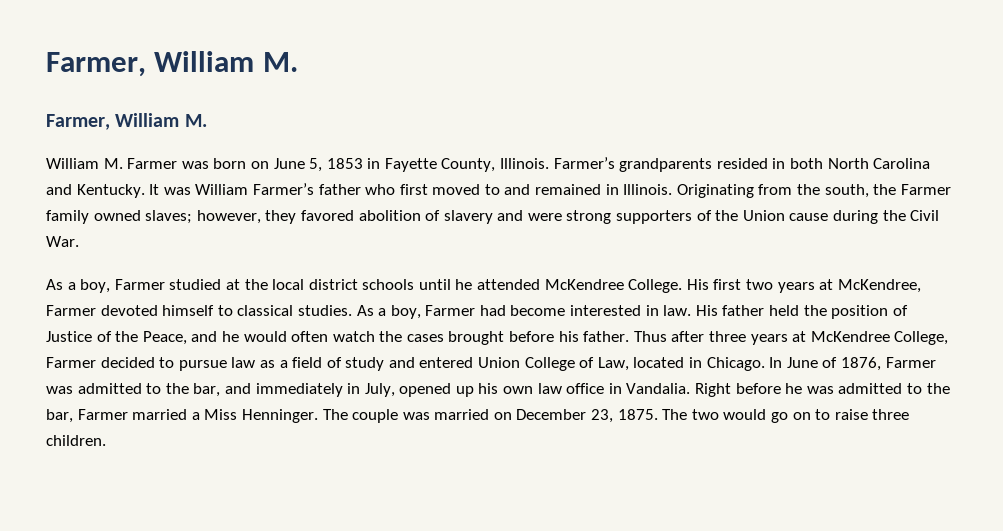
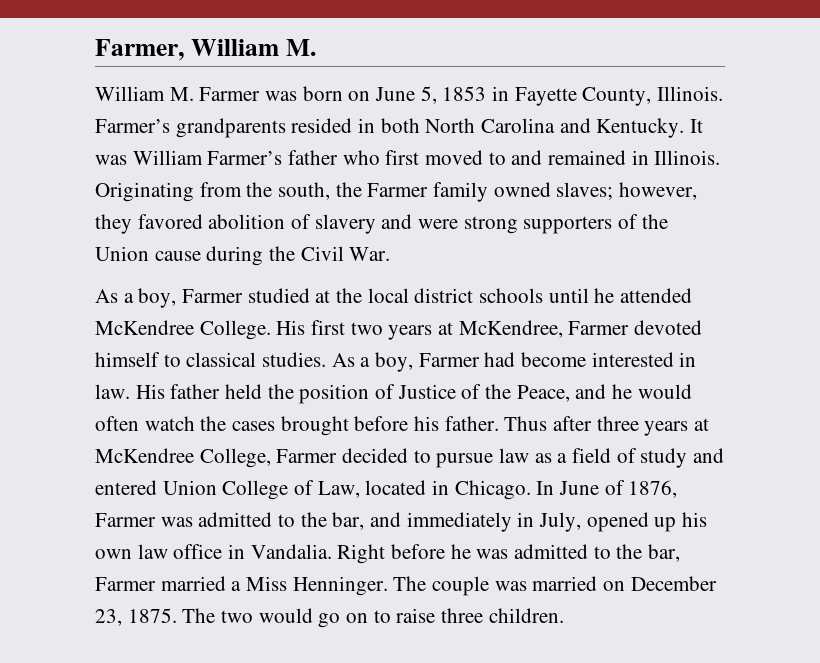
[46,51,298,77] [46,113,207,130] Farmer, William M. // Farmer, William M. -> [95,39,316,61] Farmer, William M.

